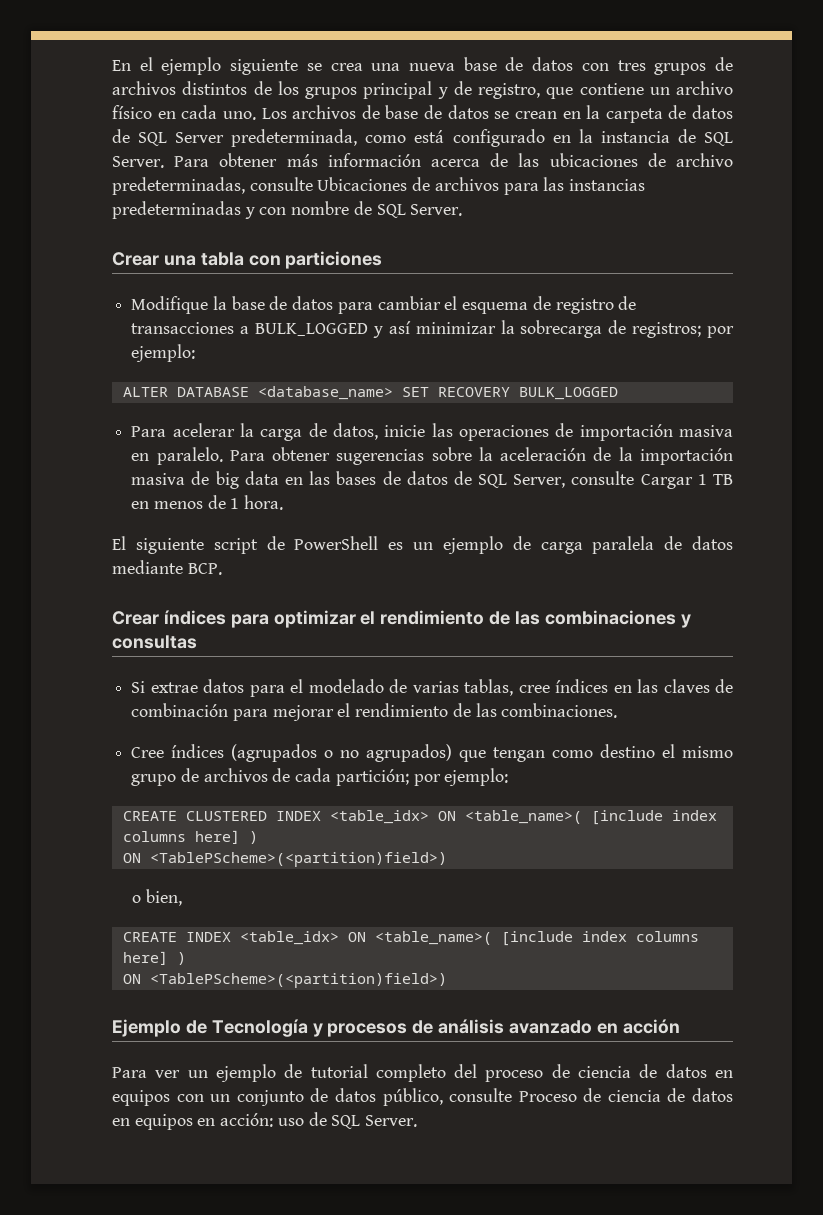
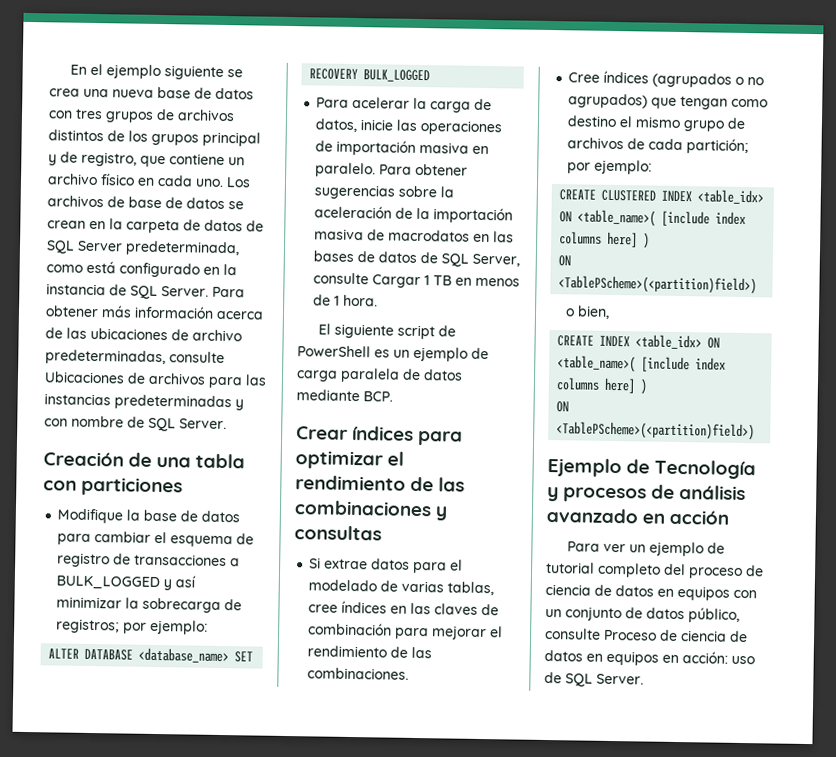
[112,252,159,266] Crear -> [43,451,153,467] Creación de
[215,471,279,489] big data -> [388,229,471,242] macrodatos

